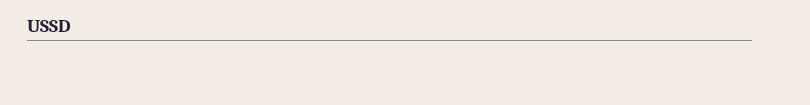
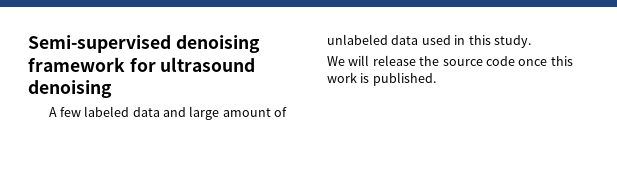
[27,20,71,32] USSD -> [28,35,260,53] [28,57,256,72] [28,80,112,98] [48,106,288,120] [327,34,531,48] [327,55,573,66] [327,72,436,86] Semi-supervised denoising framework for ultrasound denoising // A few labeled data and large amount of unlabeled data used in this study. // We will release the source code once this work is published.

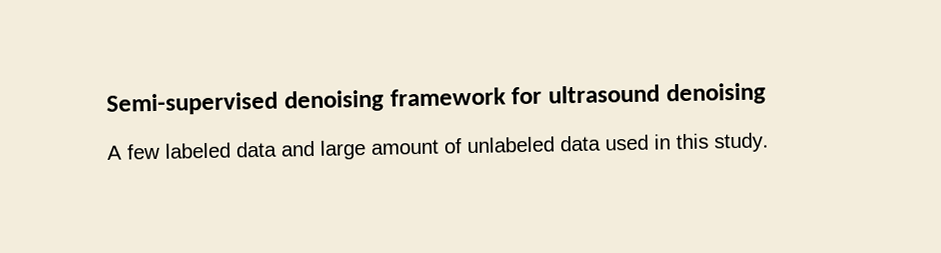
[327,55,573,66] [327,72,436,86] // We will release the source code once this work is published. -> (769, 142) none

